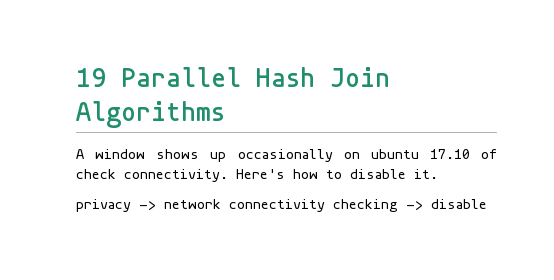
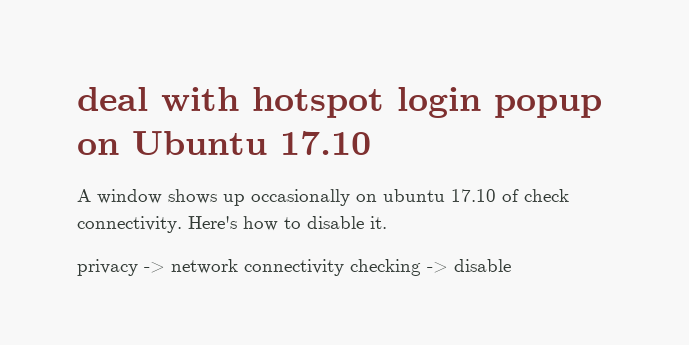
[76,67,390,87] [76,101,225,128] 19 Parallel Hash Join Algorithms -> [77,87,602,118] [77,131,371,155] deal with hotspot login popup on Ubuntu 17.10

